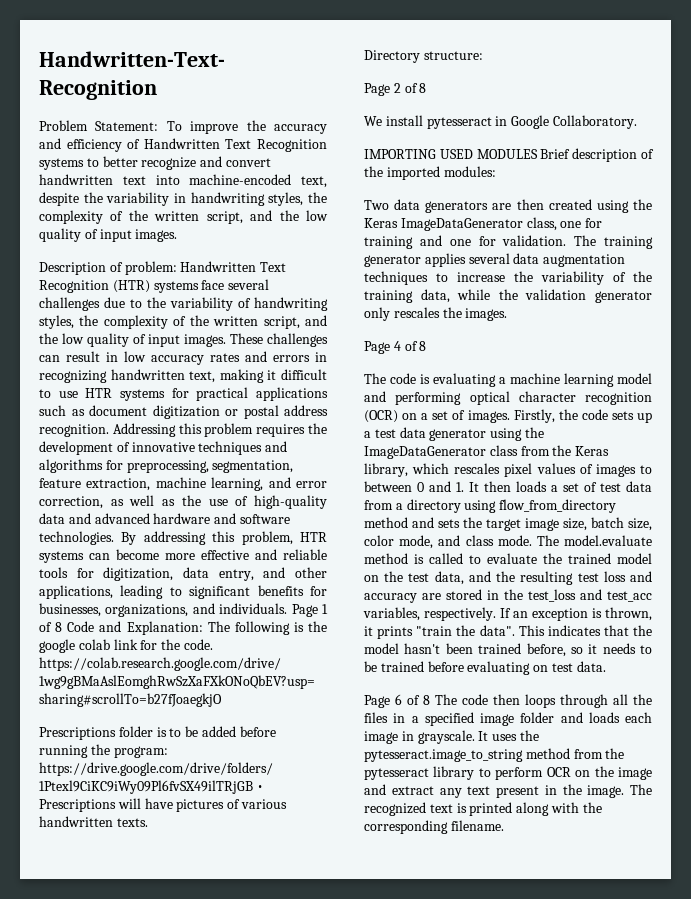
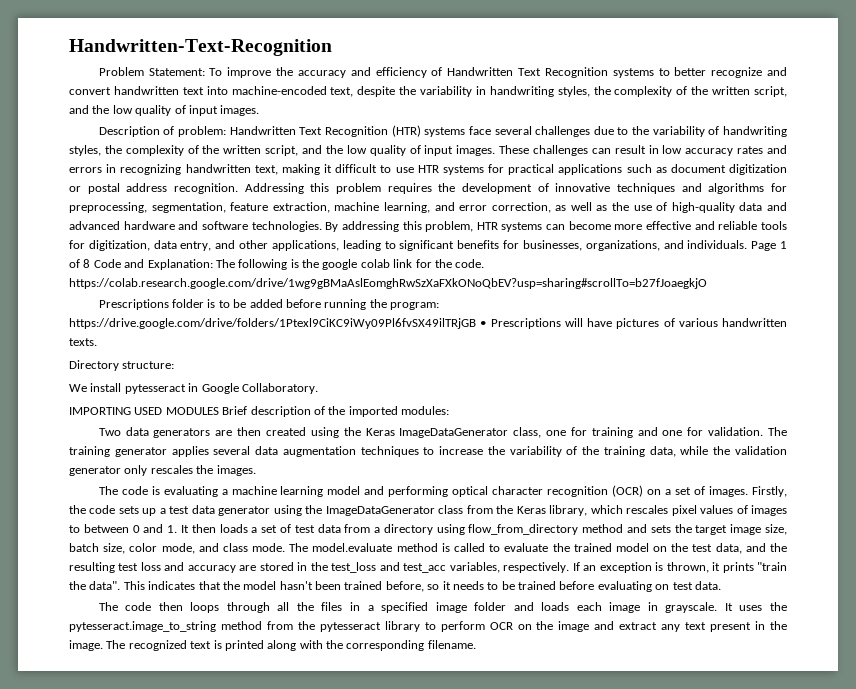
[364,83,427,96] // Page 2 of 8 -> (175, 365) none
[364,341,427,354] // Page 4 of 8 -> (256, 470) none
[364,694,430,708] Page 6 of 8 -> (721, 585) none

